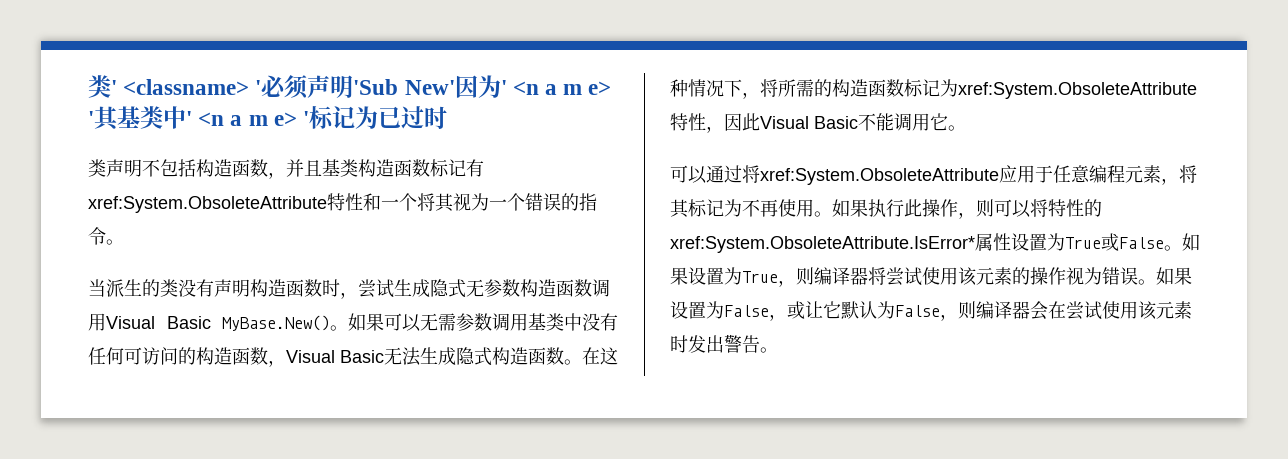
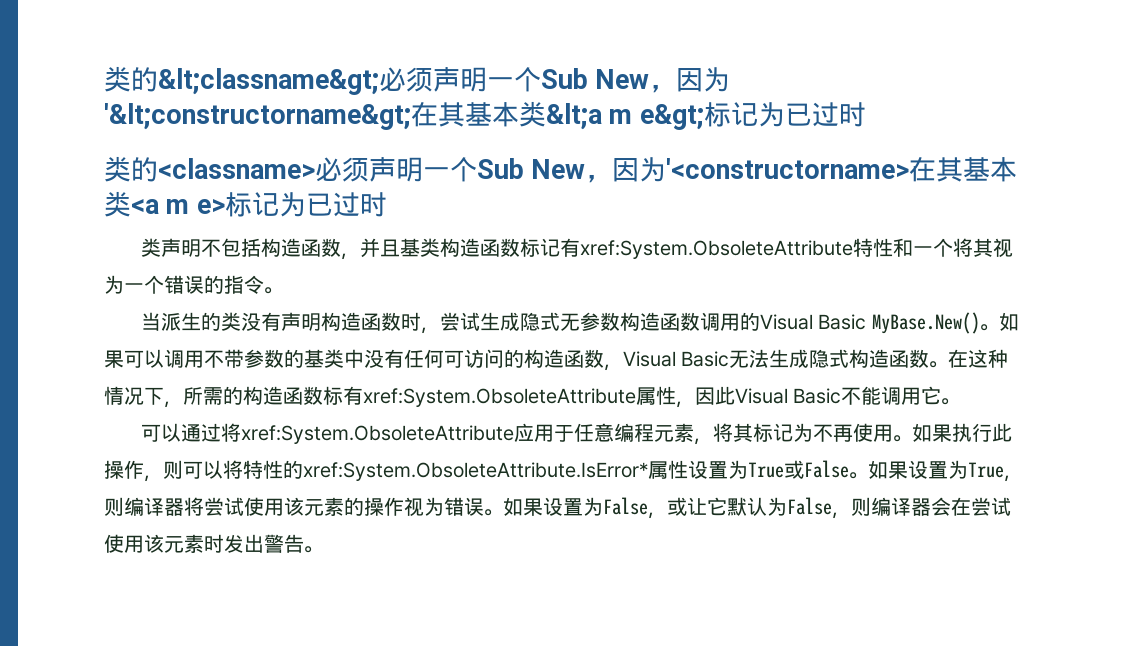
[88,75,612,99] [88,106,310,131] 类' <classname> '必须声明'Sub New'因为' <n a m e> '其基类中' <n a m e> ' -> [104,66,731,95] [104,101,866,130] [104,156,1018,183] [104,191,225,217] 类的&lt;classname&gt;必须声明一个Sub New，因为'&lt;constructorname&gt;在其基本类&lt;a m e&gt;标记为已过时 // 类的<classname>必须声明一个Sub New，因为'<constructorname>在其基本类<a m e>
(106, 322) none -> [740,312,761,331] 的
[420,313,528,331] 无需参数调用 -> [164,349,304,368] 调用不带参数的
[760,79,778,97] 将 -> (183, 404) none
[922,79,1197,99] [670,113,688,131] 记为xref:System.ObsoleteAttribute特 -> [343,386,656,407] 有xref:System.ObsoleteAttribute属

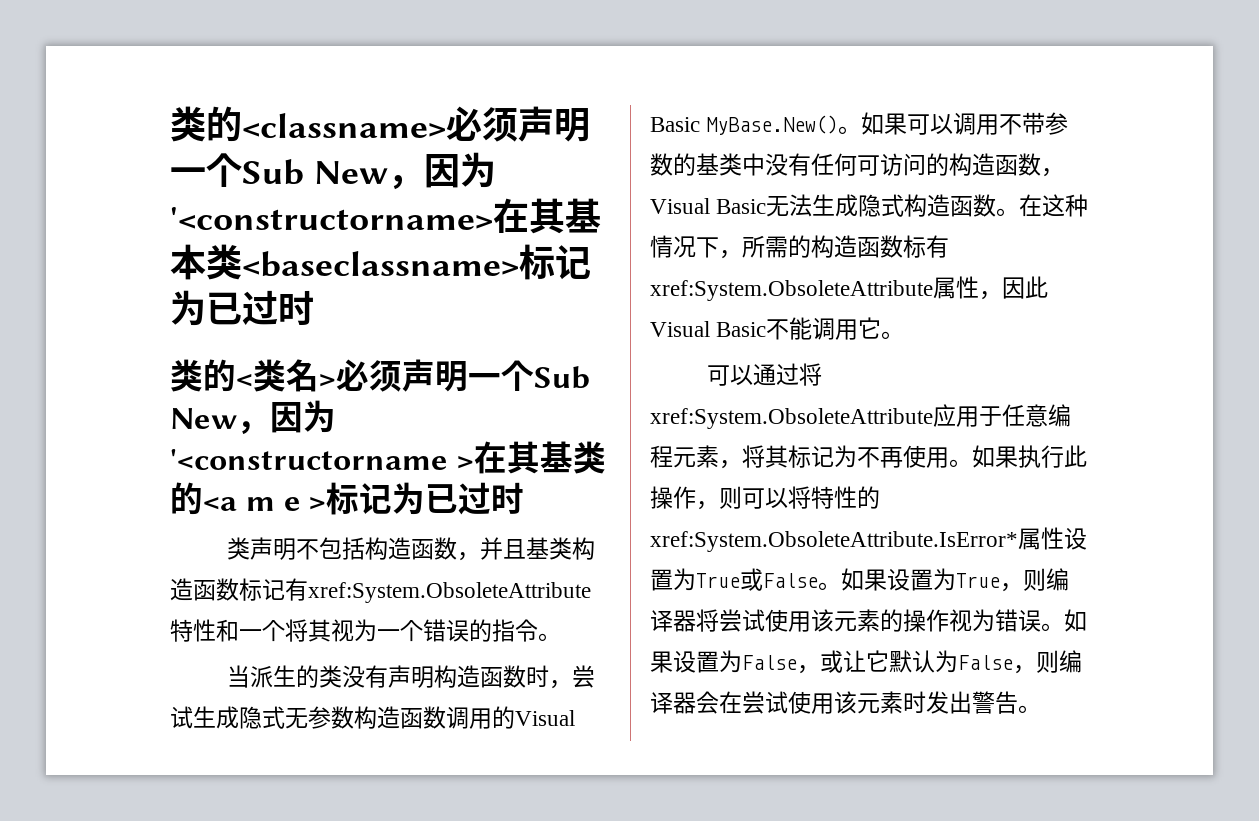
[104,66,731,95] [104,101,866,130] [104,156,158,182] 类的&lt;classname&gt;必须声明一个Sub New，因为'&lt;constructorname&gt;在其基本类&lt;a m e&gt;标记为已过时 // 类的 -> [170,106,242,142] 类的
[131,199,225,214] <a m e> -> [242,244,591,280] [170,290,314,326] [170,359,590,392] [170,400,336,435] [170,441,606,474] [170,482,327,515] <baseclassname>标记为已过时 // 类的<类名>必须声明一个Sub New，因为'<constructorname >在其基类的<a m e >

